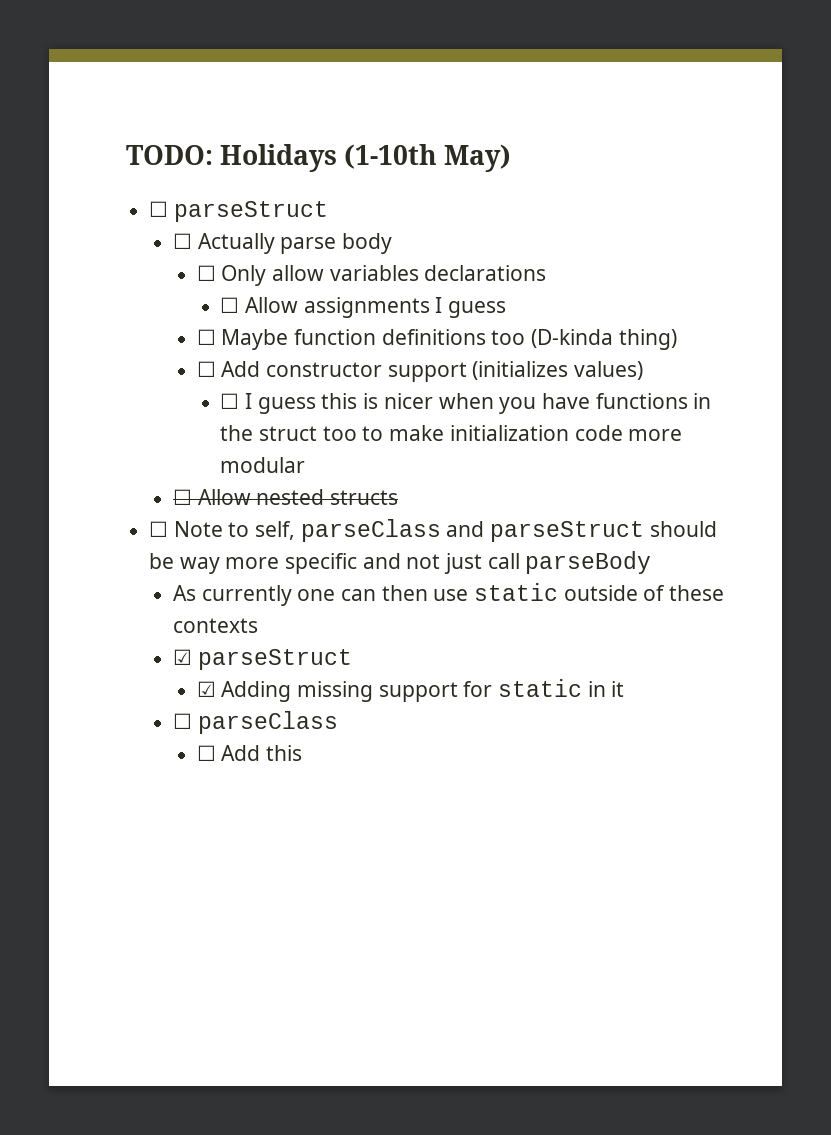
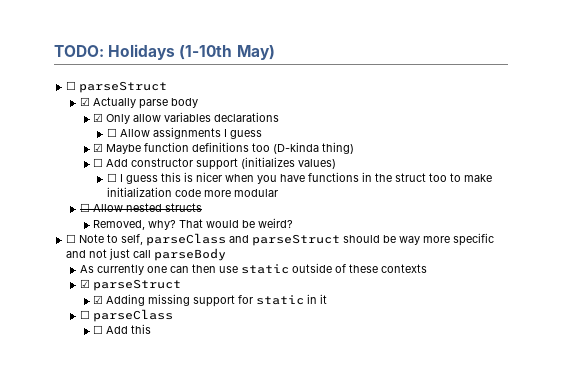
[172,233,192,249] ☐ -> [79,97,90,106] ☑
[196,265,216,281] ☐ -> [93,113,104,122] ☑
[196,329,216,345] ☐ -> [93,143,104,152] ☑
(398, 497) none -> [93,218,294,230] // Removed, why? That would be weird?

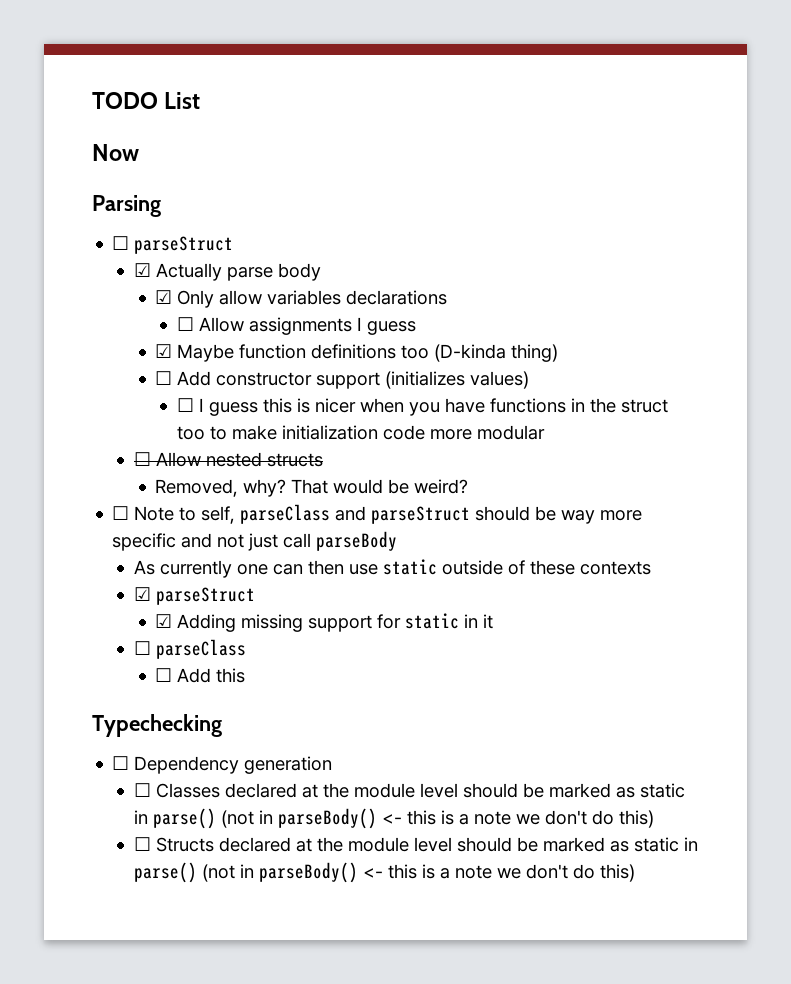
[54,44,275,60] TODO: Holidays (1-10th May) -> [92,92,201,109] [92,144,139,161] [92,195,161,217] TODO List // Now // Parsing
(152, 329) none -> [92,714,222,737] [112,756,333,774] [133,783,685,798] [133,808,654,829] [133,837,698,852] [133,862,635,883] // Typechecking // ☐ Dependency generation // ☐ Classes declared at the module level should be marked as static in parse() (not in parseBody() <- this is a note we don't do this) // ☐ Structs declared at the module level should be marked as static in parse() (not in parseBody() <- this is a note we don't do this)

